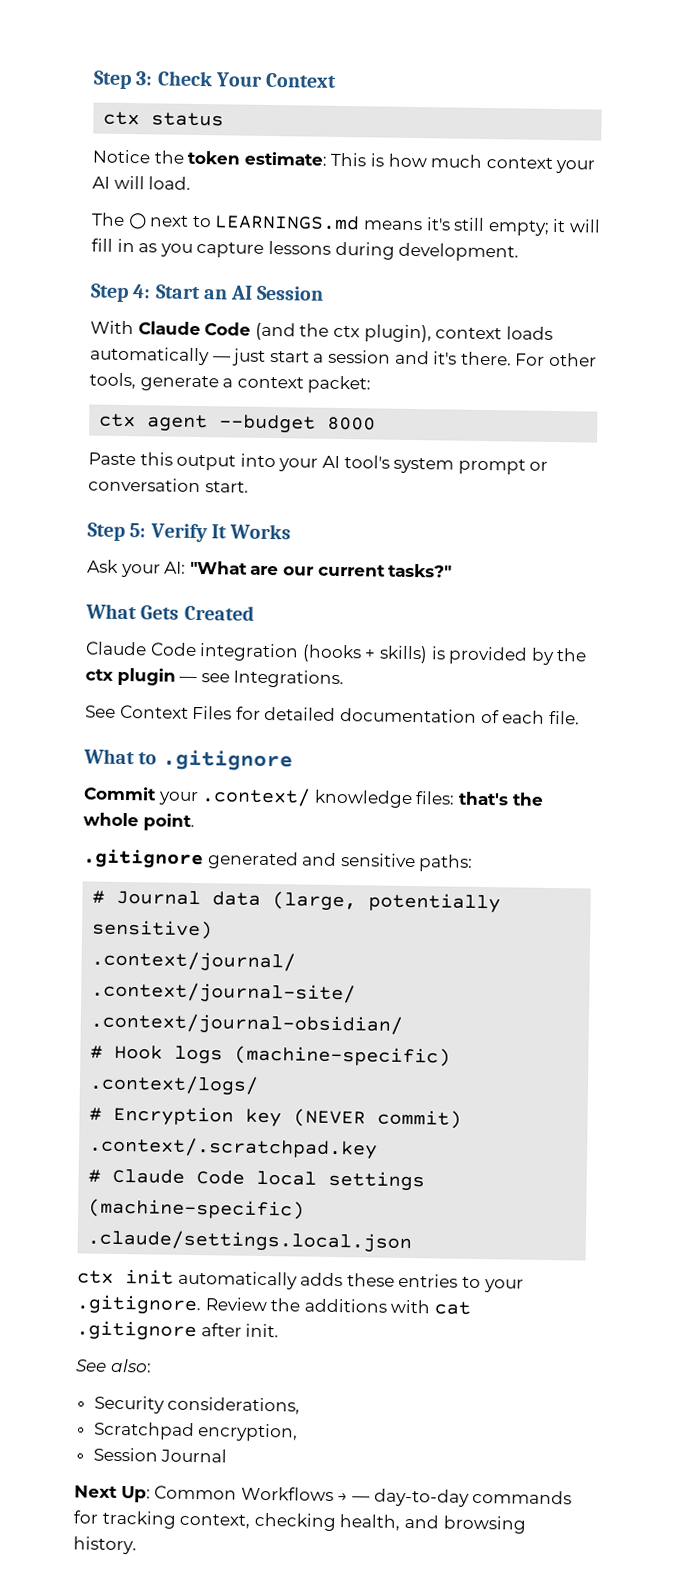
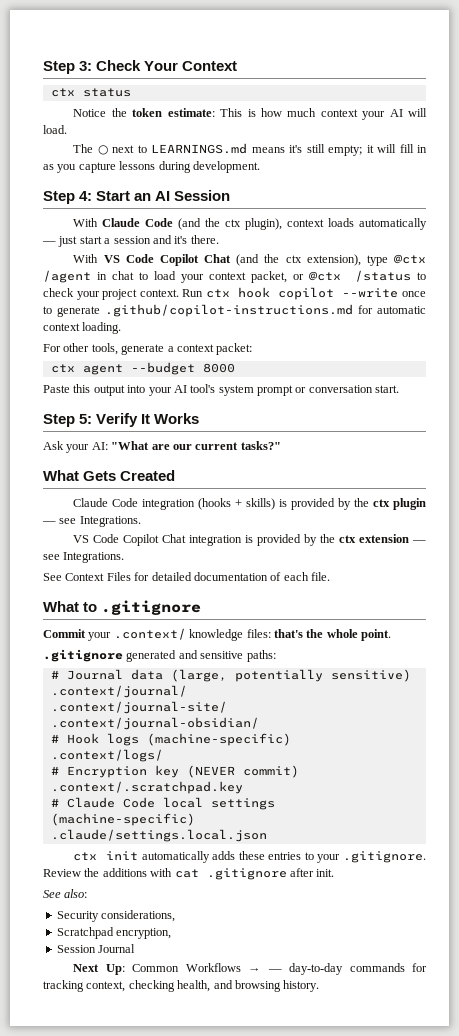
(512, 358) none -> [73,254,427,266] [43,270,427,283] [43,287,426,300] [43,304,426,317] [43,322,122,334] // With VS Code Copilot Chat (and the ctx extension), type @ctx /agent in chat to load your context packet, or @ctx /status to check your project context. Run ctx hook copilot --write once to generate .github/copilot-instructions.md for automatic context loading. //
(345, 679) none -> [73,534,426,546] [43,552,125,563] // VS Code Copilot Chat integration is provided by the ctx extension — see Integrations.

